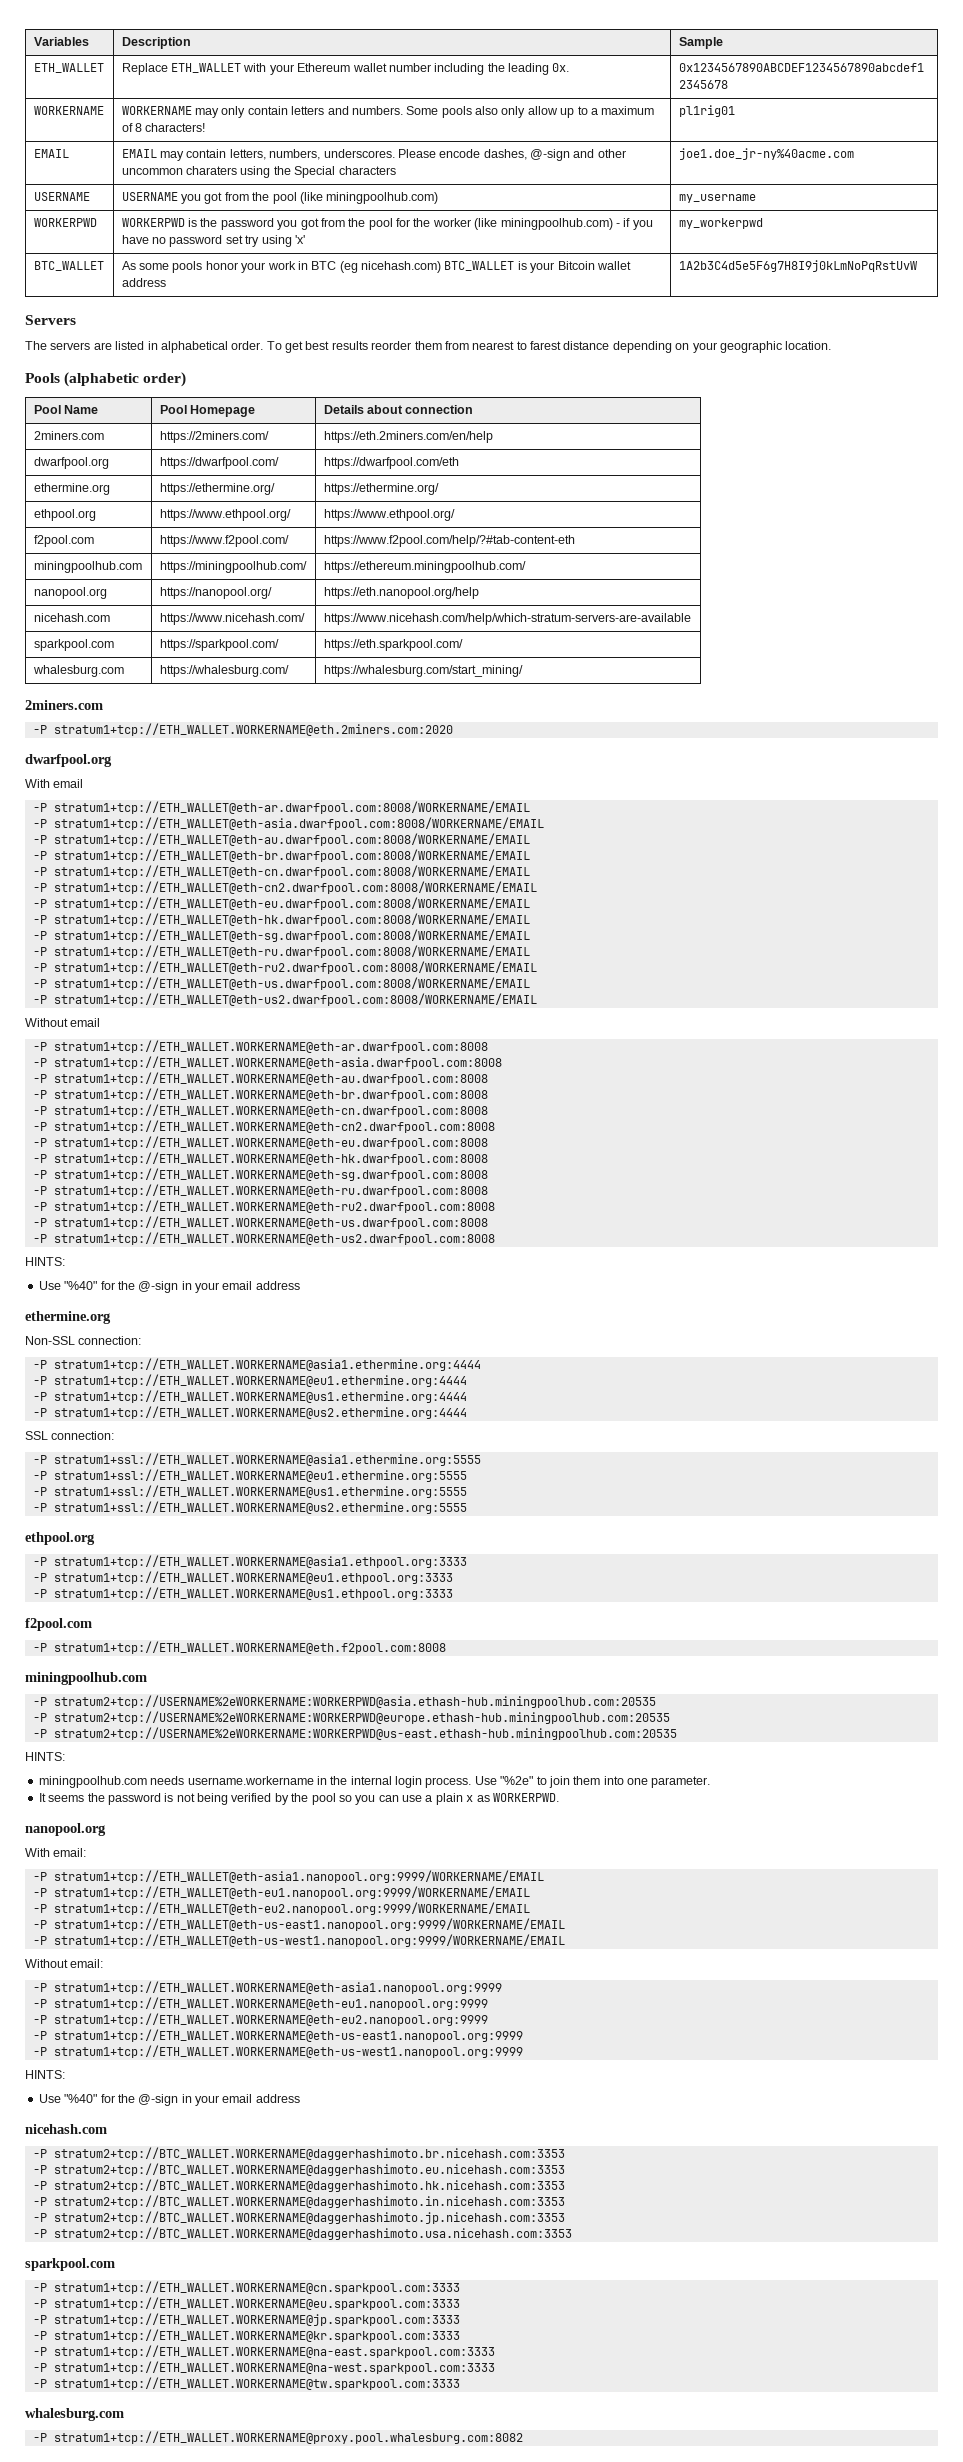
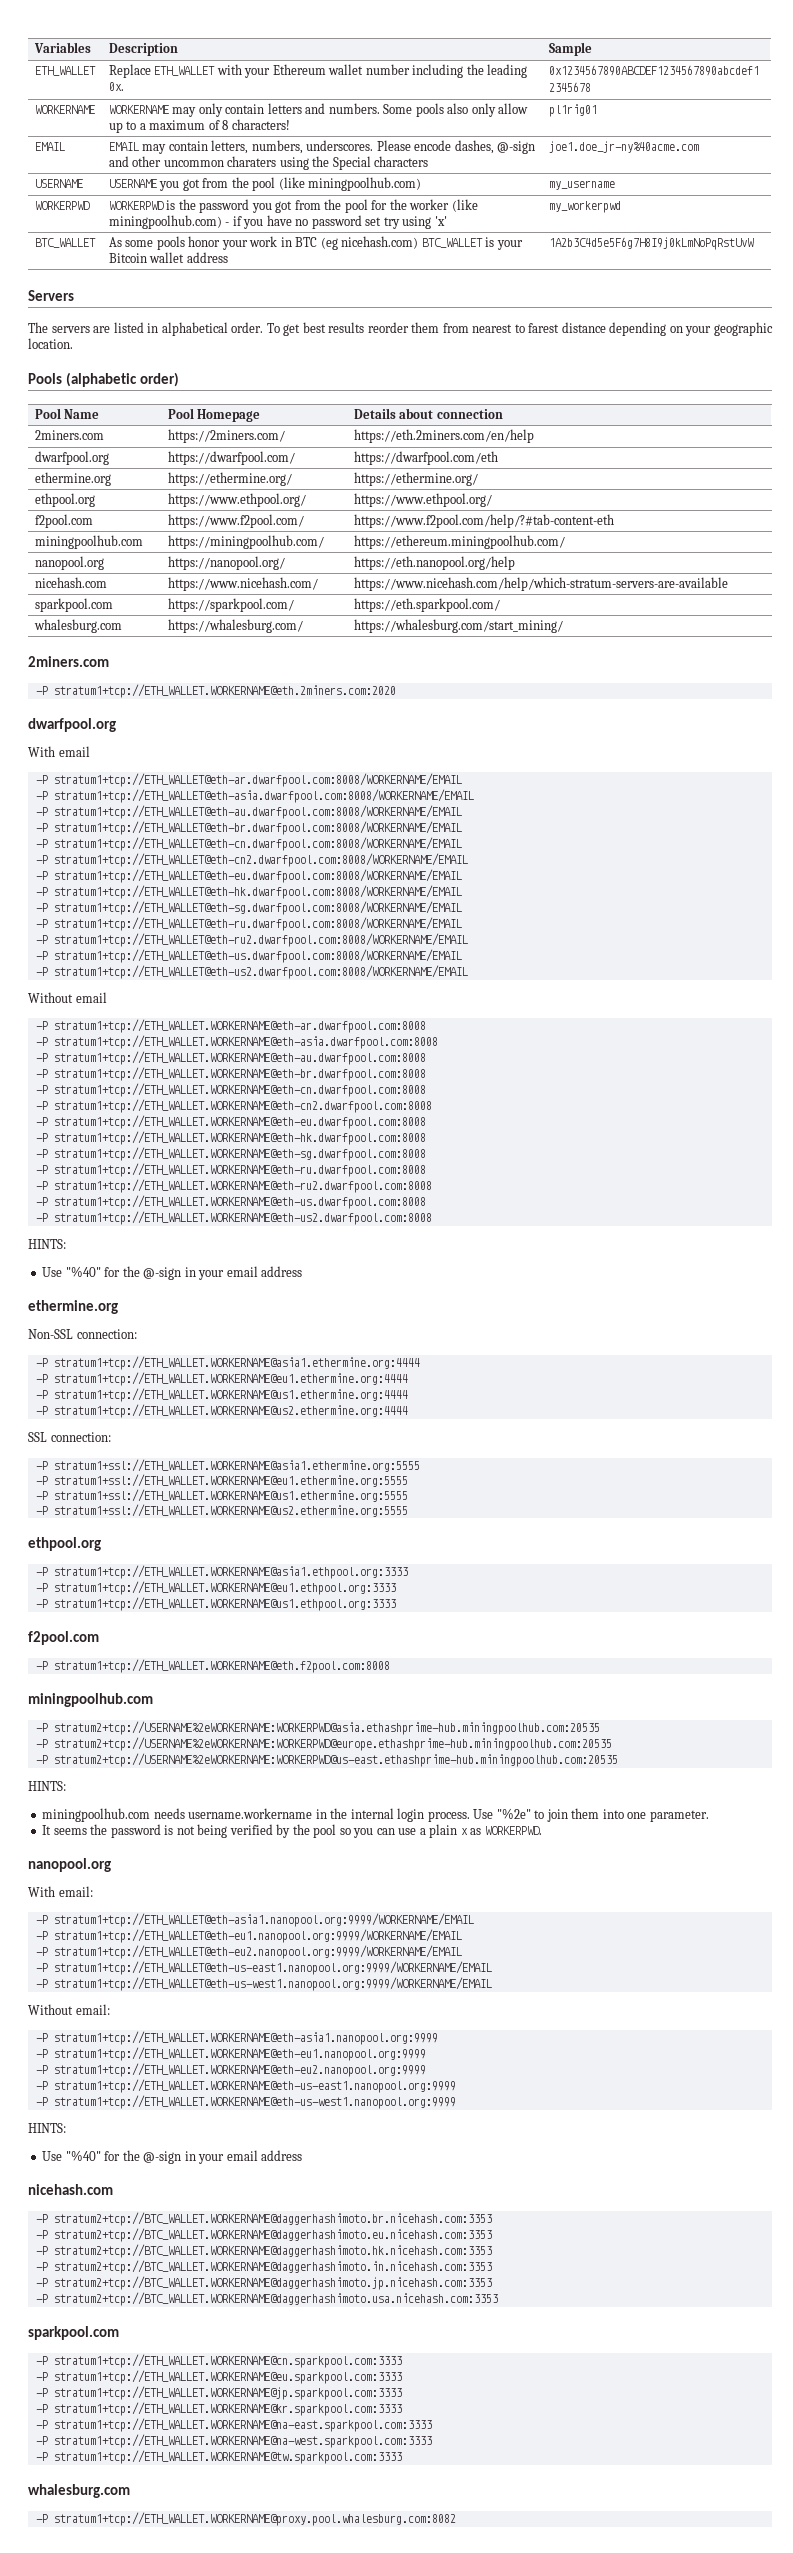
[53,1695,656,1708] [32,1711,670,1724] [32,1727,677,1740] stratum2+tcp://USERNAME%2eWORKERNAME:WORKERPWD@asia.ethash-hub.miningpoolhub.com:20535 // -P stratum2+tcp://USERNAME%2eWORKERNAME:WORKERPWD@europe.ethash-hub.miningpoolhub.com:20535 // -P stratum2+tcp://USERNAME%2eWORKERNAME:WORKERPWD@us-east.ethash-hub.miningpoolhub.com:20535 -> [53,1721,600,1735] [35,1737,612,1751] [35,1753,618,1767] stratum2+tcp://USERNAME%2eWORKERNAME:WORKERPWD@asia.ethashprime-hub.miningpoolhub.com:20535 // -P stratum2+tcp://USERNAME%2eWORKERNAME:WORKERPWD@europe.ethashprime-hub.miningpoolhub.com:20535 // -P stratum2+tcp://USERNAME%2eWORKERNAME:WORKERPWD@us-east.ethashprime-hub.miningpoolhub.com:20535

